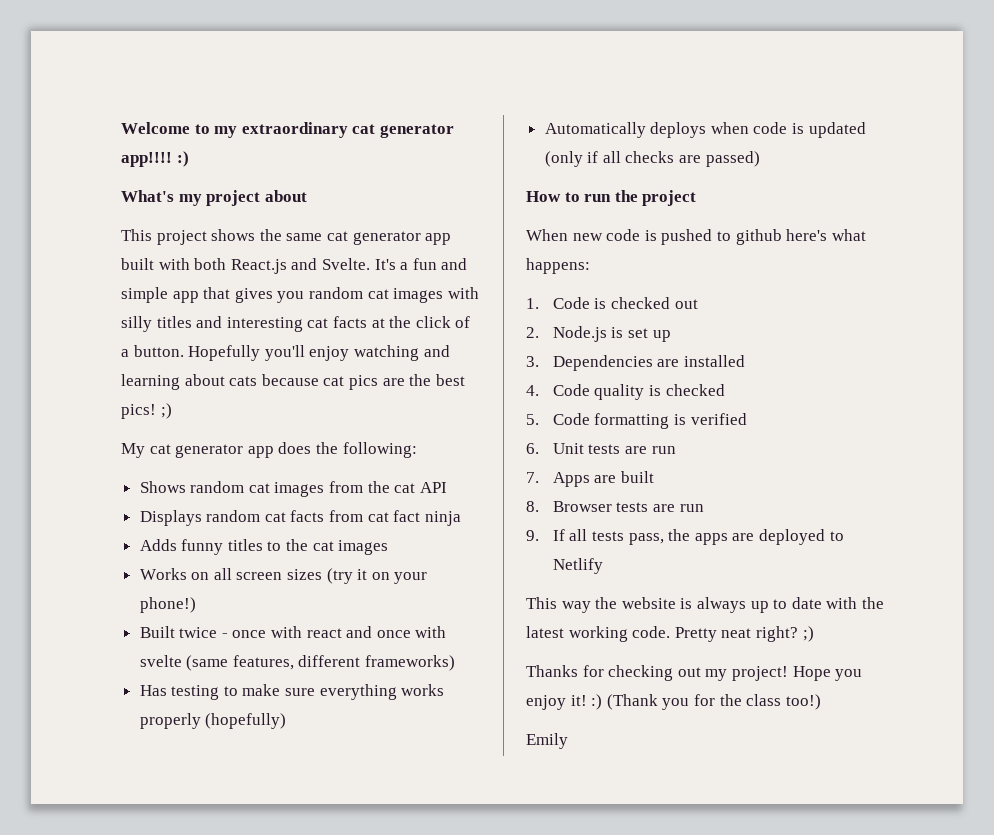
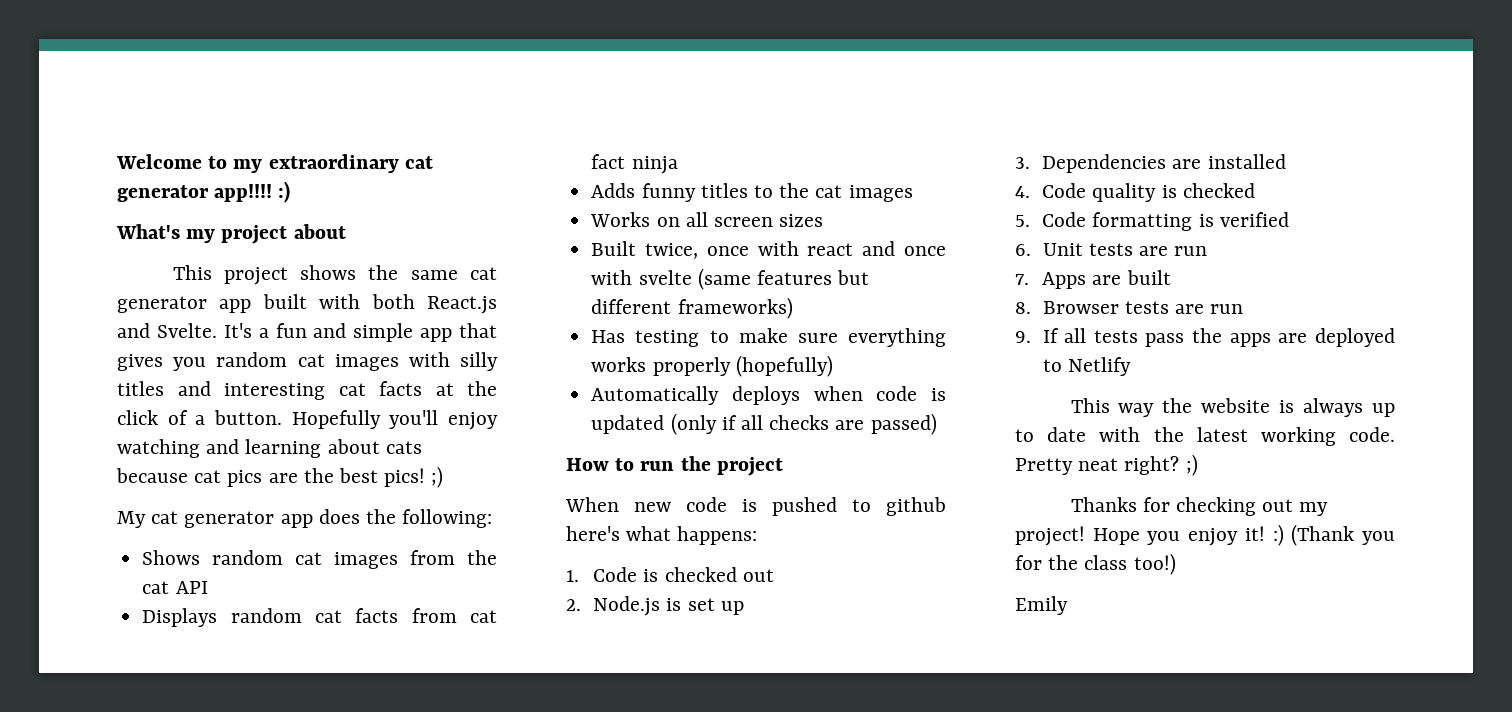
[326,568,428,584] [139,597,196,613] (try it on your phone!) -> (824, 220) none
[179,627,228,638] twice - -> [645,243,699,259] twice,
[232,655,294,670] features, -> [756,270,870,285] features but
[628,533,664,545] pass, -> [1145,333,1185,347] pass

